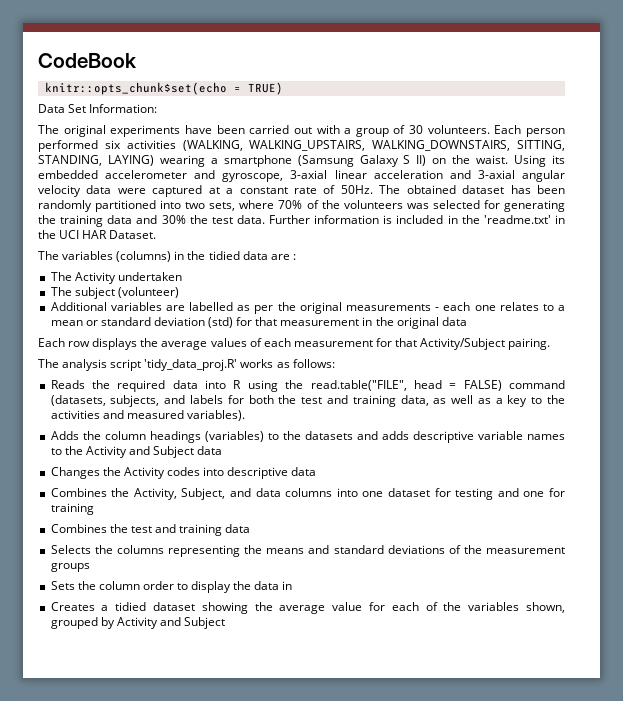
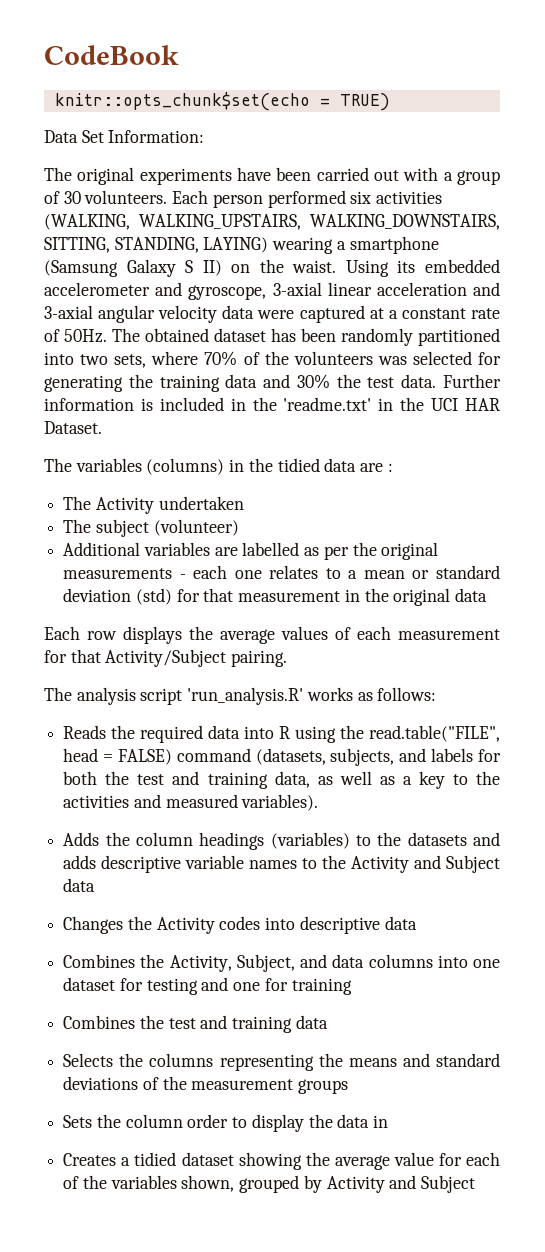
[144,359,238,371] 'tidy_data_proj.R' -> [187,687,304,705] 'run_analysis.R'

